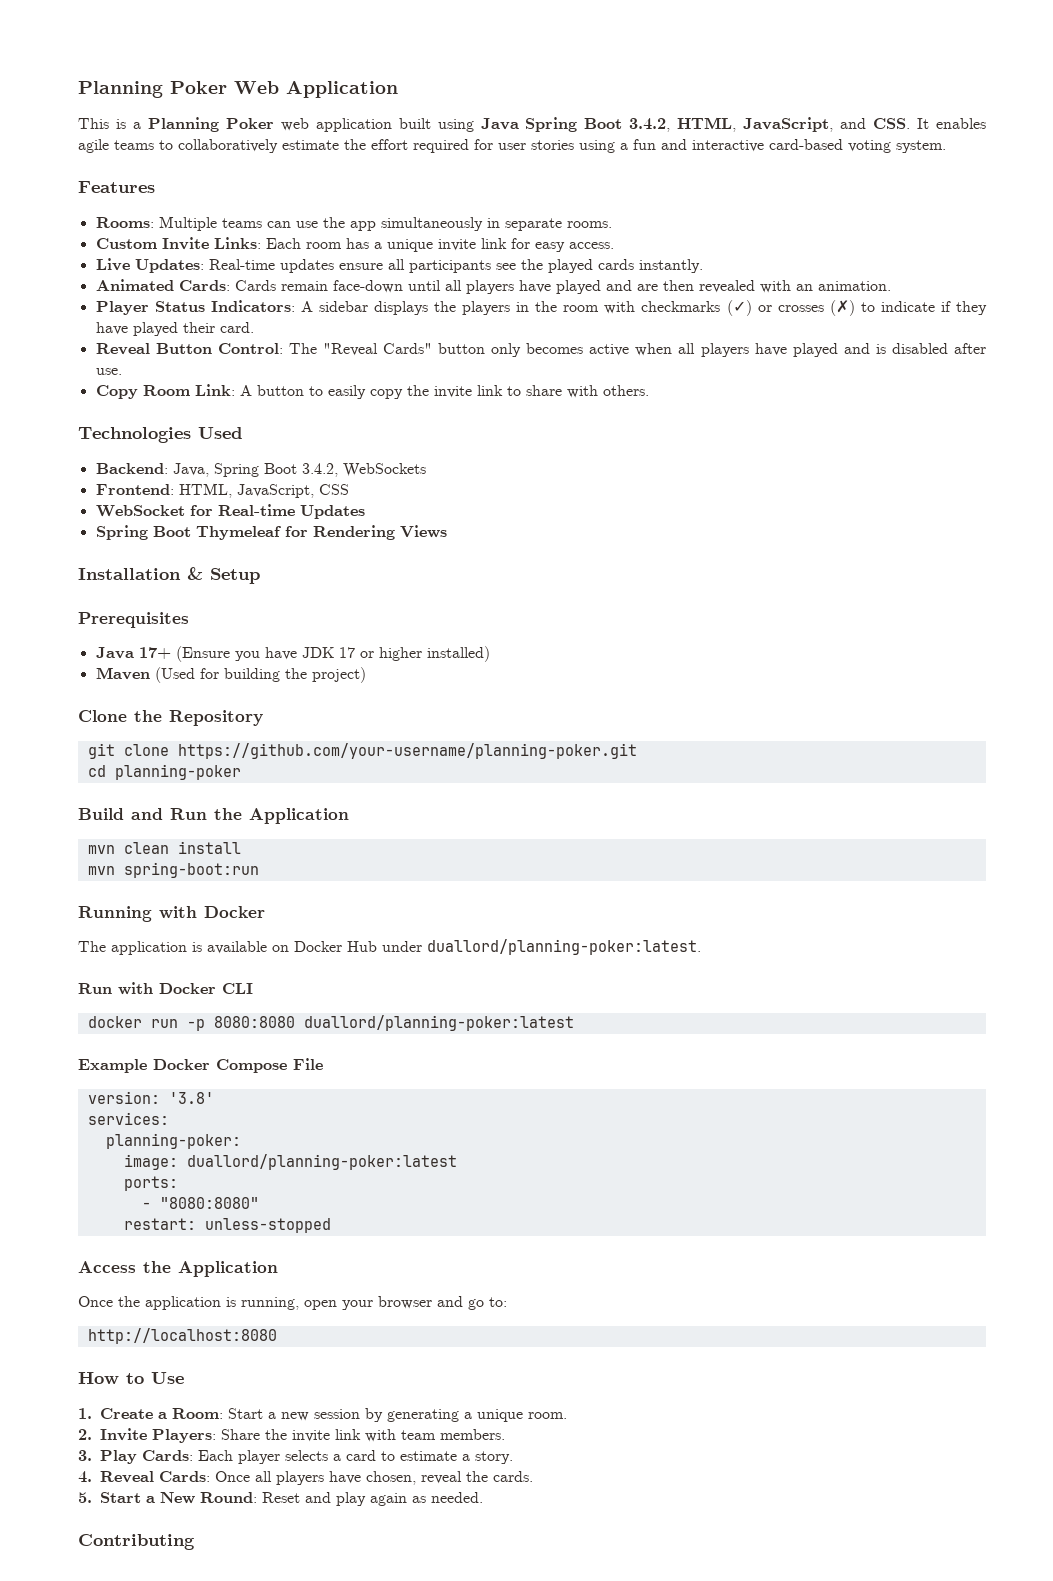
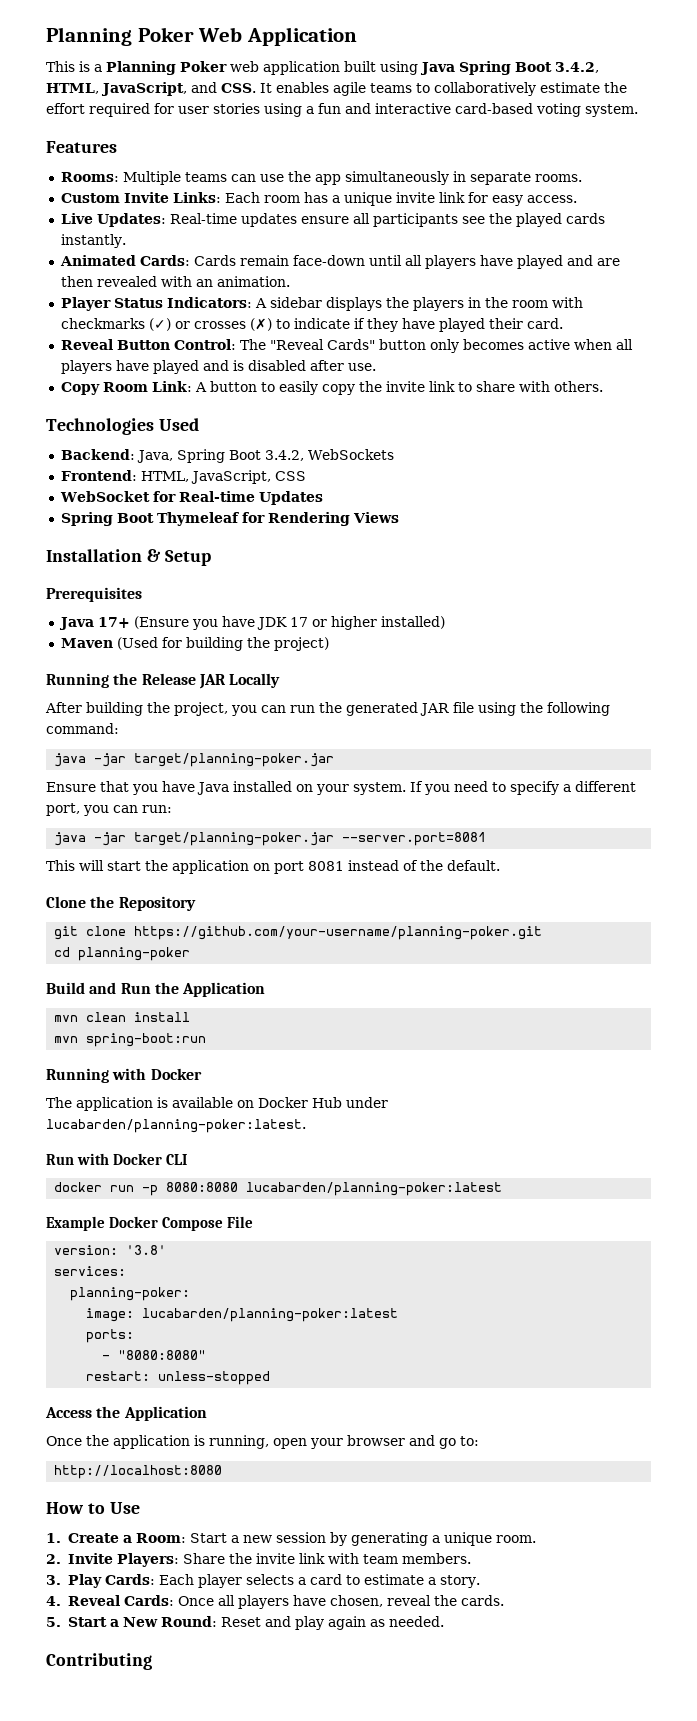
(366, 675) none -> [46,673,281,689] [45,702,610,716] [46,723,119,734] [54,753,335,767] [46,781,636,795] [46,803,172,816] [54,832,487,846] [46,860,500,874] // Running the Release JAR Locally // After building the project, you can run the generated JAR file using the following command: // java -jar target/planning-poker.jar // Ensure that you have Java installed on your system. If you need to specify a different port, you can run: // java -jar target/planning-poker.jar --server.port=8081 // This will start the application on port 8081 instead of the default.
[427,939,701,955] duallord/planning-poker:latest. -> [46,1119,306,1133] lucabarden/planning-poker:latest.
[303,1015,574,1031] duallord/planning-poker:latest -> [246,1182,503,1196] lucabarden/planning-poker:latest
[186,1154,457,1170] duallord/planning-poker:latest -> [142,1308,399,1322] lucabarden/planning-poker:latest

